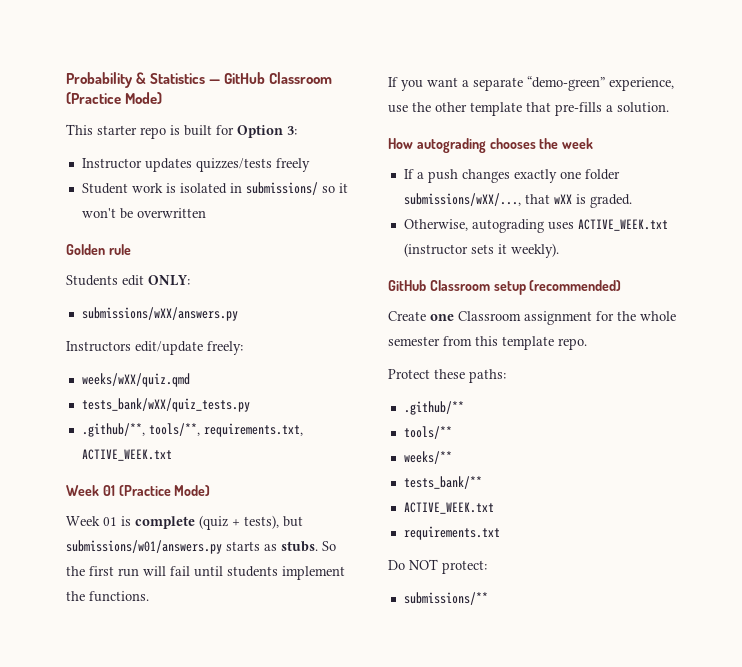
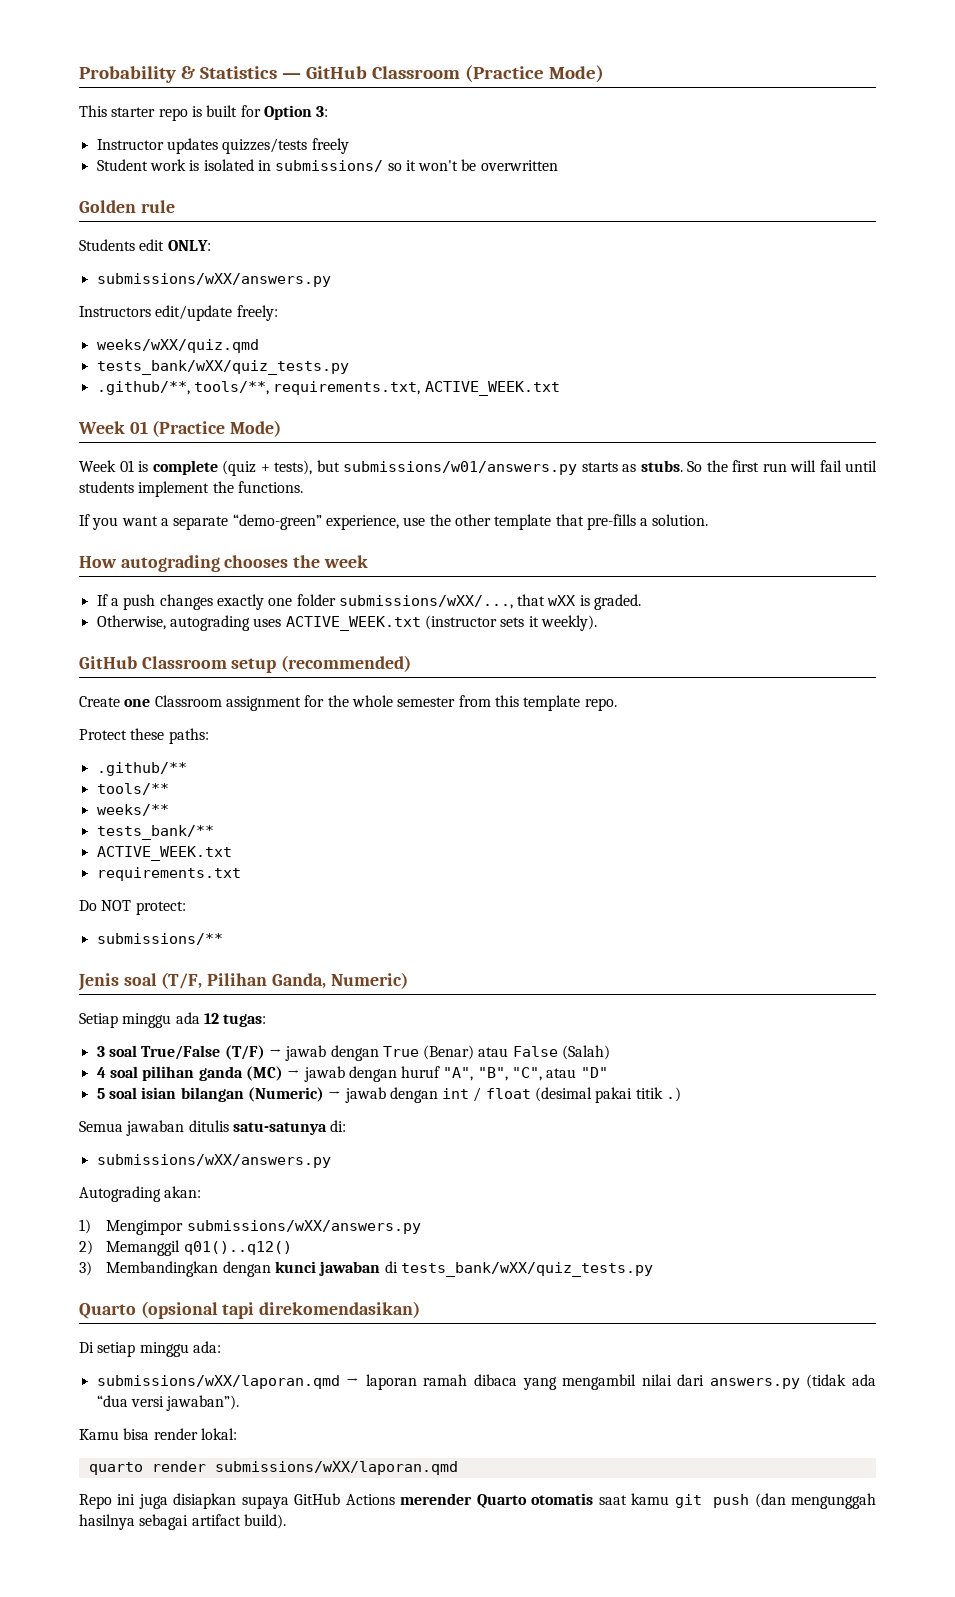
(488, 598) none -> [78,972,408,991] [79,1012,267,1028] [96,1045,611,1061] [96,1066,608,1082] [96,1087,682,1103] [79,1120,347,1136] [96,1154,331,1168] [79,1186,202,1202] [79,1219,421,1235] [79,1240,292,1256] [79,1261,653,1277] [79,1301,421,1319] [79,1341,221,1357] [96,1374,877,1390] [96,1395,240,1411] [79,1428,237,1440] [88,1461,458,1475] [79,1493,877,1509] [79,1514,286,1530] // Jenis soal (T/F, Pilihan Ganda, Numeric) // Setiap minggu ada 12 tugas: // 3 soal True/False (T/F) → jawab dengan True (Benar) atau False (Salah) // 4 soal pilihan ganda (MC) → jawab dengan huruf "A", "B", "C", atau "D" // 5 soal isian bilangan (Numeric) → jawab dengan int / float (desimal pakai titik .) // Semua jawaban ditulis satu-satunya di: // submissions/wXX/answers.py // Autograding akan: // 1) Mengimpor submissions/wXX/answers.py // 2) Memanggil q01()..q12() // 3) Membandingkan dengan kunci jawaban di tests_bank/wXX/quiz_tests.py // Quarto (opsional tapi direkomendasikan) // Di setiap minggu ada: // submissions/wXX/laporan.qmd → laporan ramah dibaca yang mengambil nilai dari answers.py (tidak ada “dua versi jawaban”). // Kamu bisa render lokal: // quarto render submissions/wXX/laporan.qmd // Repo ini juga disiapkan supaya GitHub Actions merender Quarto otomatis saat kamu git push (dan mengunggah hasilnya sebagai artifact build).

